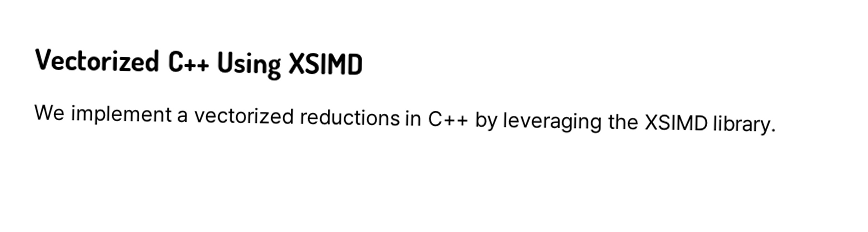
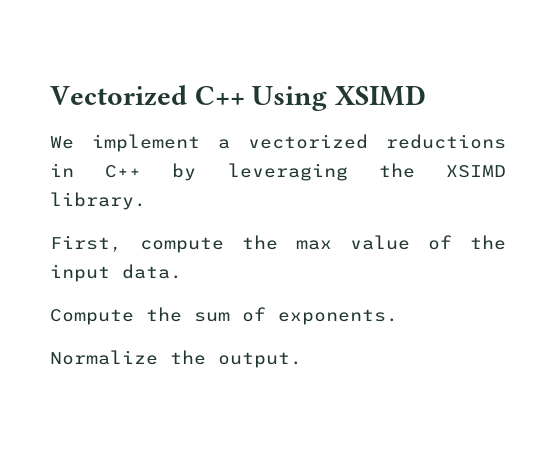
(778, 125) none -> [50,235,506,253] [50,264,182,282] [50,307,398,325] [50,350,302,368] // First, compute the max value of the input data. // Compute the sum of exponents. // Normalize the output.

